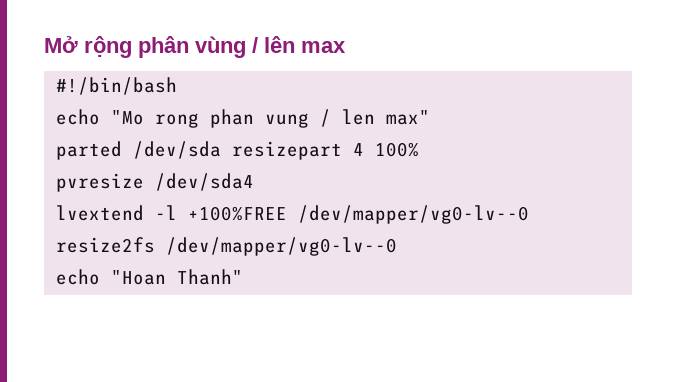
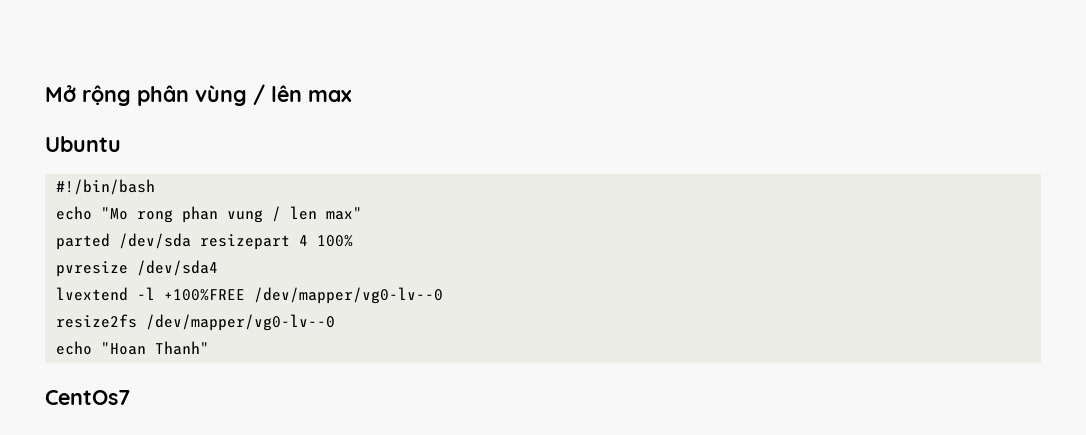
(346, 47) none -> [45,136,121,152] // Ubuntu
(243, 277) none -> [45,390,130,405] // CentOs7

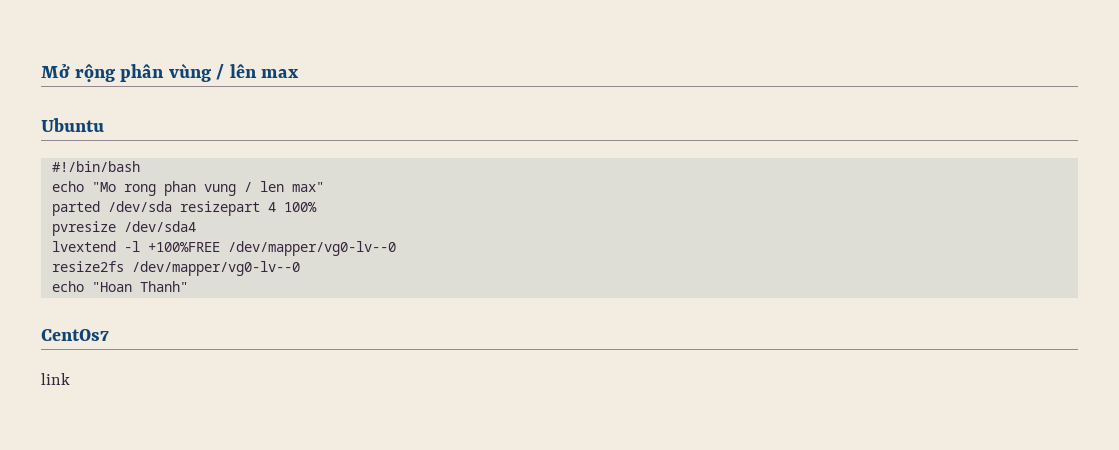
(130, 397) none -> [41,373,70,385] // link

